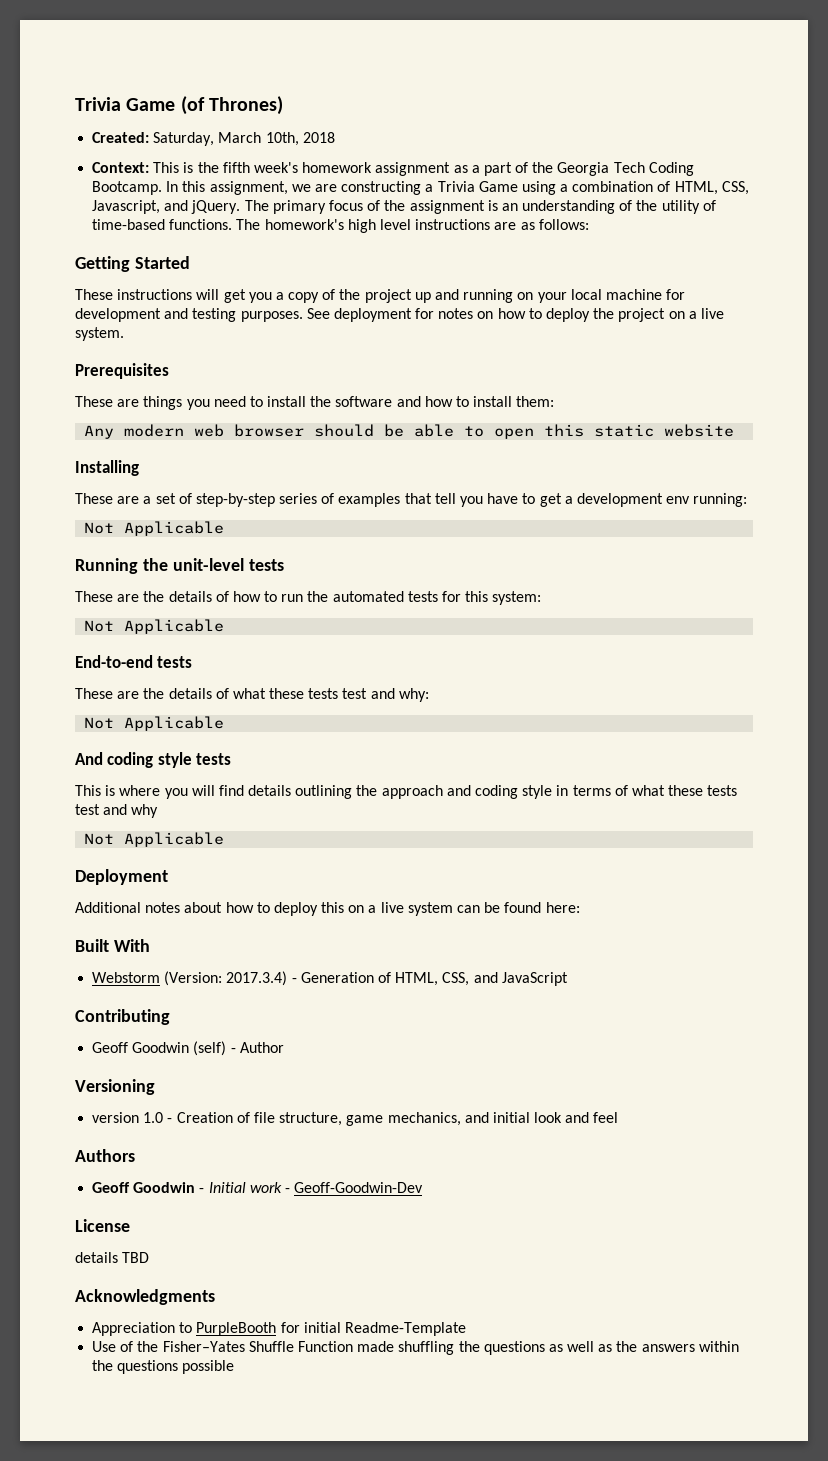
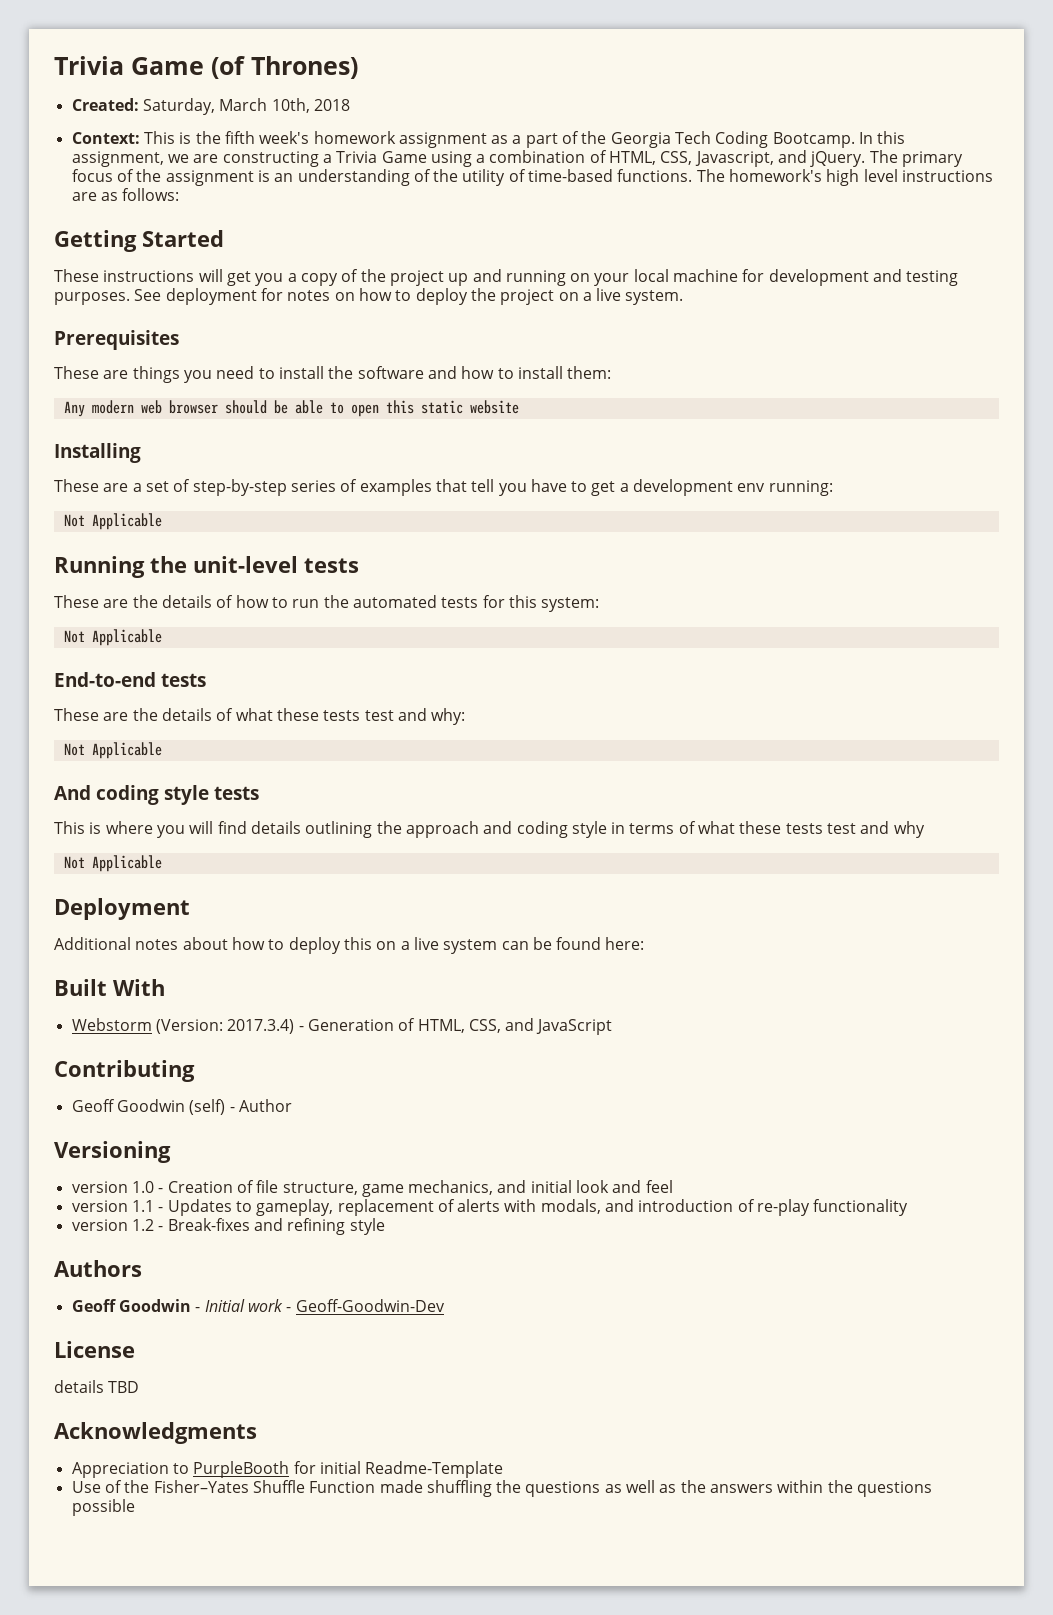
(619, 1117) none -> [71,1199,909,1216] [71,1218,385,1235] // version 1.1 - Updates to gameplay, replacement of alerts with modals, and introduction of re-play functionality // version 1.2 - Break-fixes and refining style

